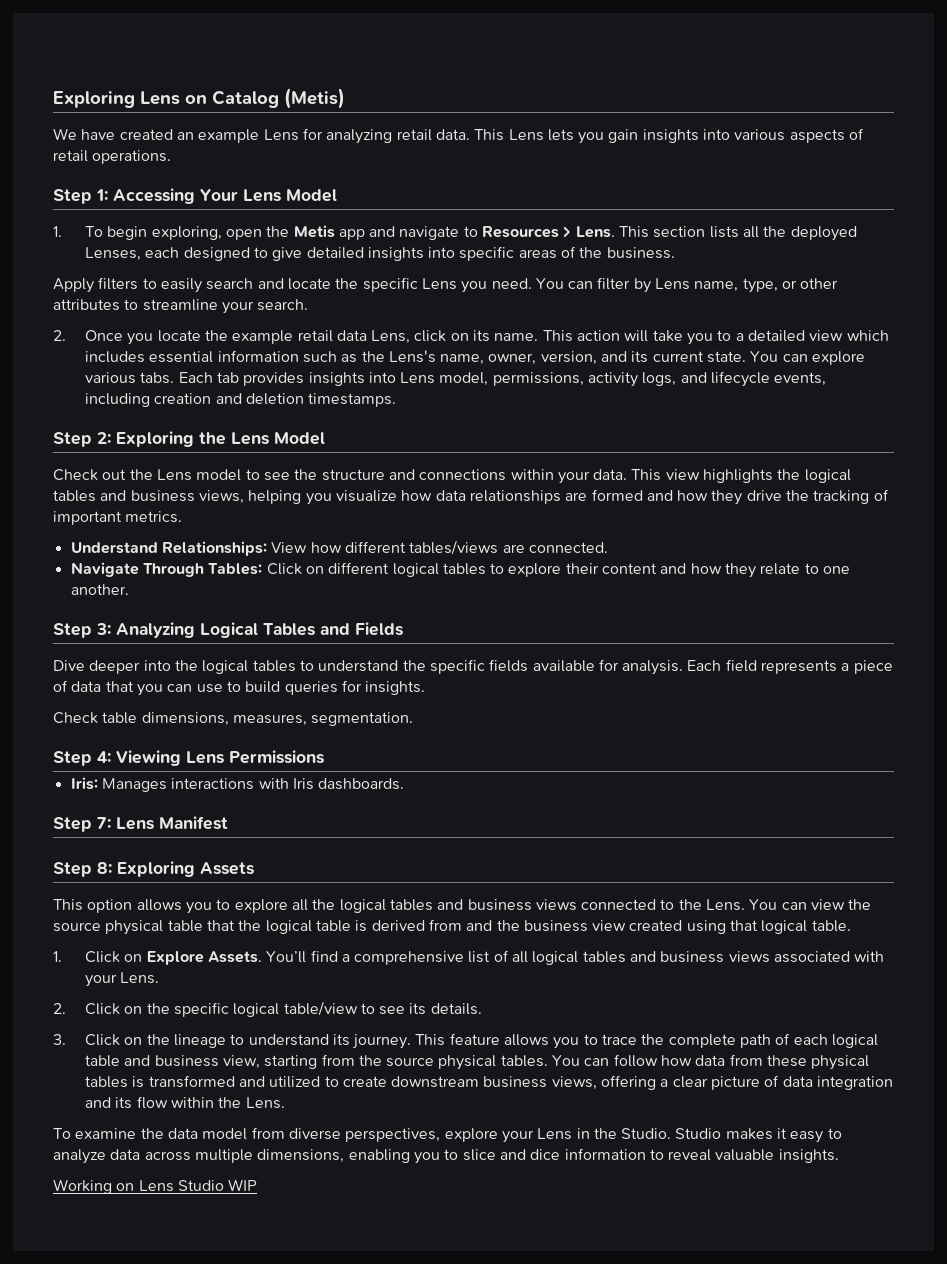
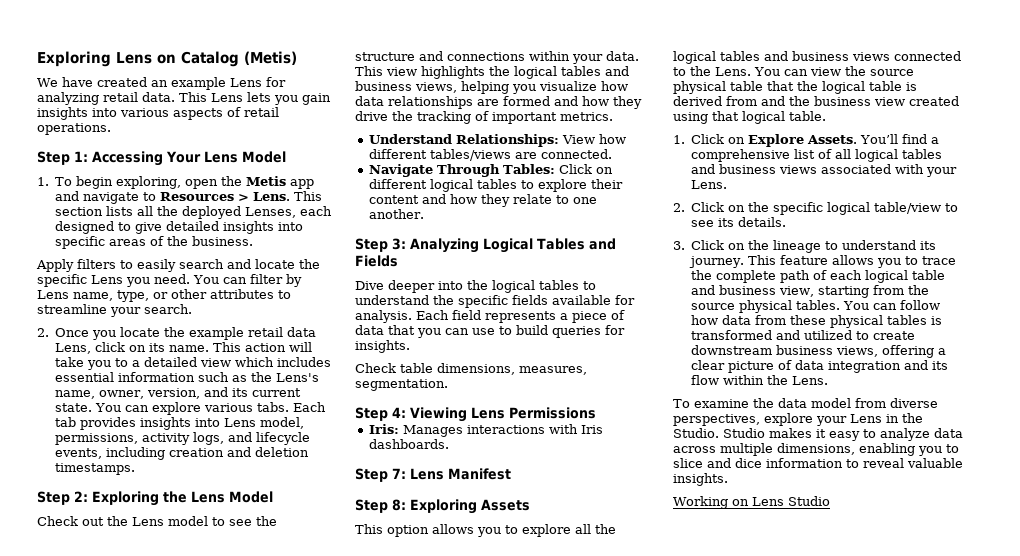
[228,1179,258,1191] WIP -> (830, 501) none

